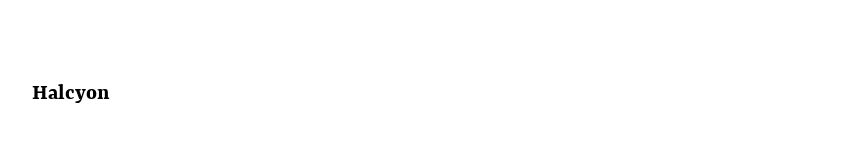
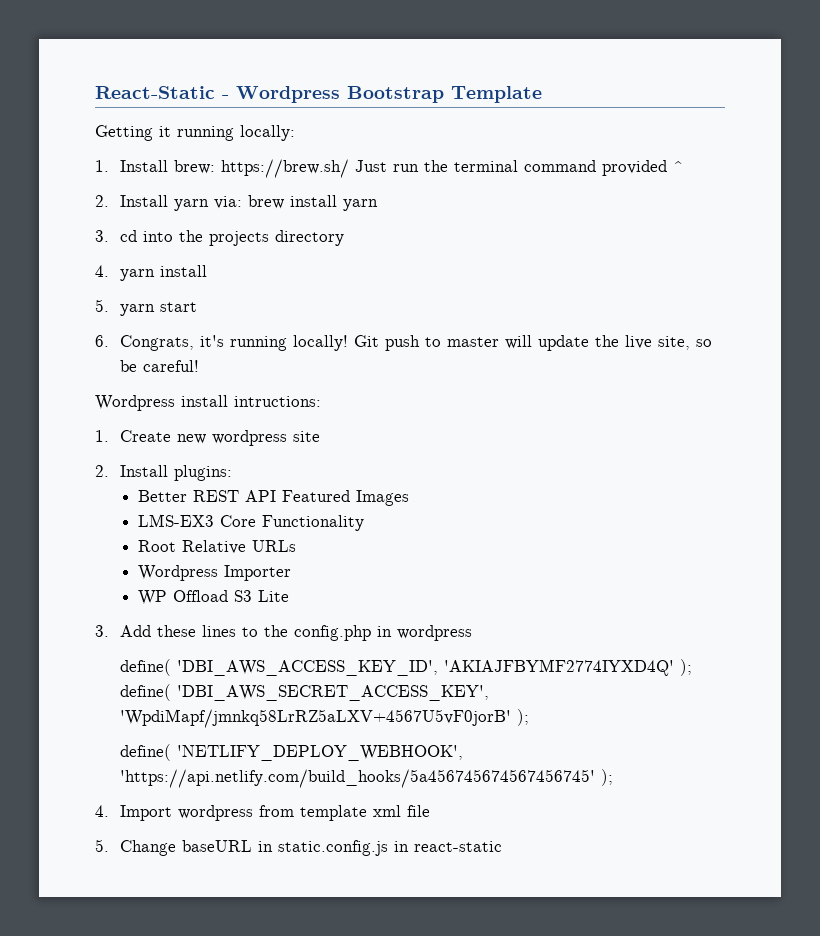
[32,84,110,103] Halcyon -> [95,86,542,103] [95,125,295,141] [95,159,683,178] [95,195,378,211] [95,230,344,246] [95,265,207,281] [95,299,197,316] [95,335,712,351] [119,360,199,372] [95,395,321,411] [95,430,320,446] [95,465,232,481] [138,490,410,506] [138,514,365,531] [138,540,297,554] [138,565,292,581] [138,590,290,605] [95,625,472,641] [119,659,692,676] [119,684,489,701] [119,709,529,728] [119,744,463,761] [119,769,613,788] [95,805,430,821] [95,839,502,856] React-Static - Wordpress Bootstrap Template // Getting it running locally: // 1. Install brew: https://brew.sh/ Just run the terminal command provided ^ // 2. Install yarn via: brew install yarn // 3. cd into the projects directory // 4. yarn install // 5. yarn start // 6. Congrats, it's running locally! Git push to master will update the live site, so be careful! // Wordpress install intructions: // 1. Create new wordpress site // 2. Install plugins: // Better REST API Featured Images // LMS-EX3 Core Functionality // Root Relative URLs // Wordpress Importer // WP Offload S3 Lite // 3. Add these lines to the config.php in wordpress // define( 'DBI_AWS_ACCESS_KEY_ID', 'AKIAJFBYMF2774IYXD4Q' ); define( 'DBI_AWS_SECRET_ACCESS_KEY', 'WpdiMapf/jmnkq58LrRZ5aLXV+4567U5vF0jorB' ); // define( 'NETLIFY_DEPLOY_WEBHOOK', 'https://api.netlify.com/build_hooks/5a456745674567456745' ); // 4. Import wordpress from template xml file // 5. Change baseURL in static.config.js in react-static

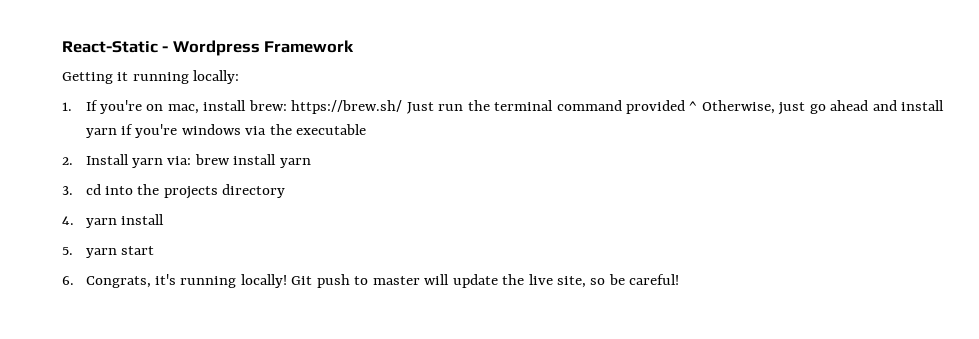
[347,86,542,103] Bootstrap Template -> [264,40,355,53] Framework
[119,160,168,172] Install -> [85,100,247,114] If you're on mac, install
(683, 166) none -> [701,100,945,115] [85,124,367,138] Otherwise, just go ahead and install yarn if you're windows via the executable
[95,395,321,411] [95,430,320,446] [95,465,232,481] [138,490,410,506] [138,514,365,531] [138,540,297,554] [138,565,292,581] [138,590,290,605] [95,625,472,641] [119,659,692,676] [119,684,489,701] [119,709,529,728] [119,744,463,761] [119,769,613,788] [95,805,430,821] [95,839,502,856] // Wordpress install intructions: // 1. Create new wordpress site // 2. Install plugins: // Better REST API Featured Images // LMS-EX3 Core Functionality // Root Relative URLs // Wordpress Importer // WP Offload S3 Lite // 3. Add these lines to the config.php in wordpress // define( 'DBI_AWS_ACCESS_KEY_ID', 'AKIAJFBYMF2774IYXD4Q' ); define( 'DBI_AWS_SECRET_ACCESS_KEY', 'WpdiMapf/jmnkq58LrRZ5aLXV+4567U5vF0jorB' ); // define( 'NETLIFY_DEPLOY_WEBHOOK', 'https://api.netlify.com/build_hooks/5a456745674567456745' ); // 4. Import wordpress from template xml file // 5. Change baseURL in static.config.js in react-static -> (680, 279) none

